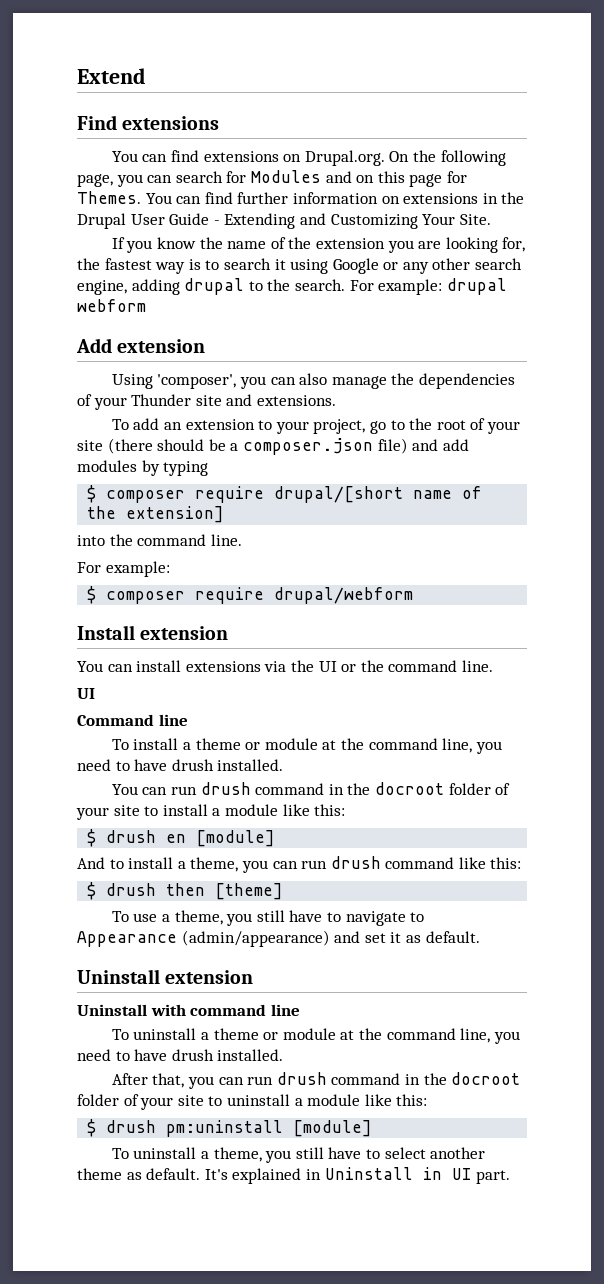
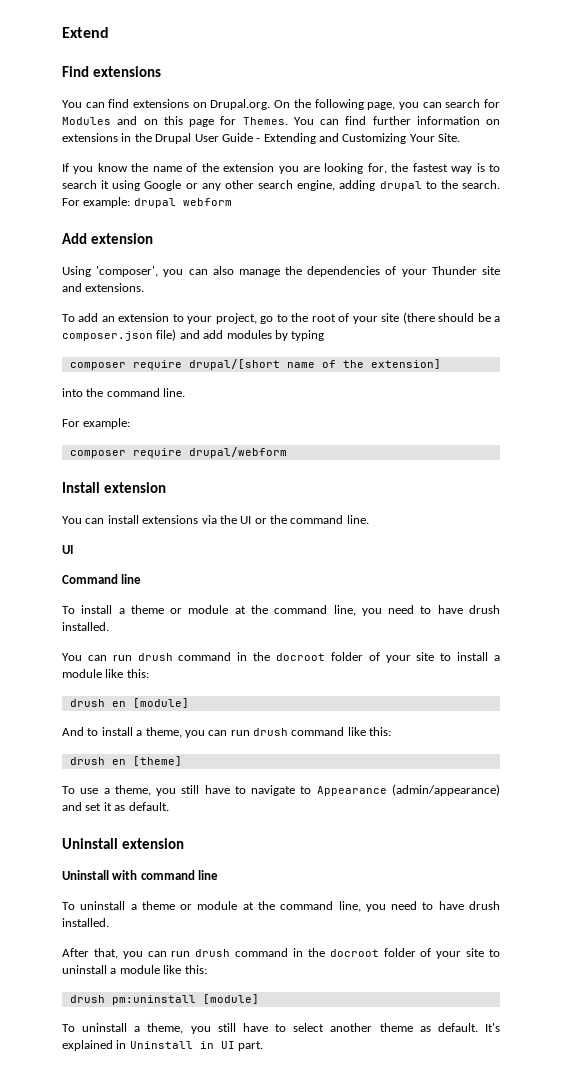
[87,485,97,503] $ -> (325, 335) none
[87,586,97,604] $ -> (131, 423) none
[87,829,97,847] $ -> (149, 673) none
[87,882,206,900] $ drush then -> [69,757,126,765] drush en
[87,1119,97,1137] $ -> (207, 969) none

